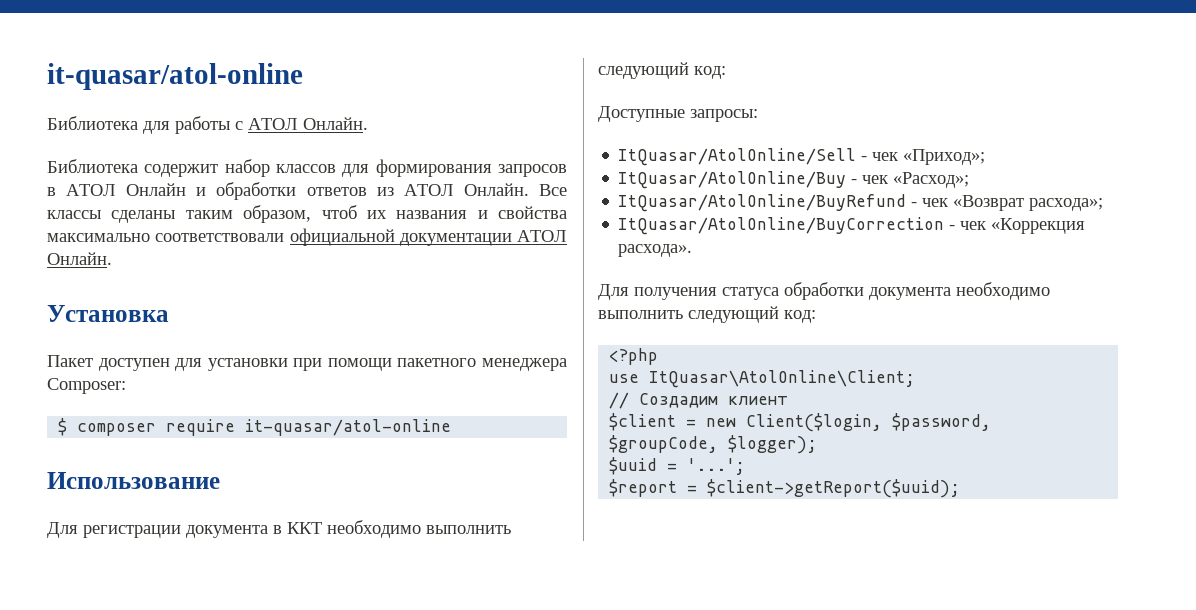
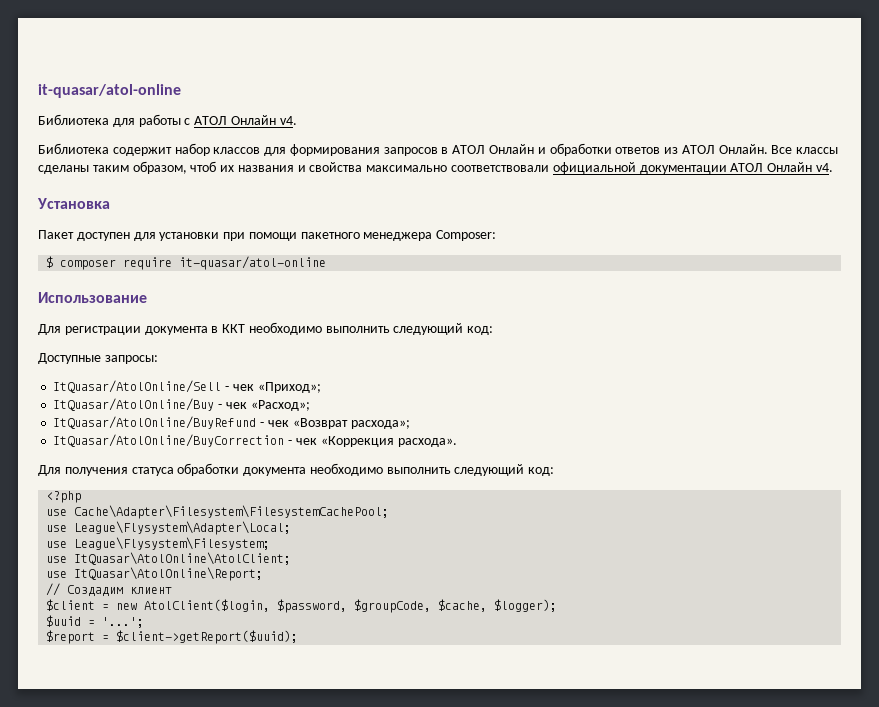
[303,117,368,130] Онлайн. -> [230,115,297,125] Онлайн v4.
[47,252,112,265] Онлайн. -> [767,162,833,172] Онлайн v4.
[649,370,916,388] ItQuasar\AtolOnline\Client; -> [74,505,390,519] [46,521,292,535] [46,537,271,550] [46,552,292,565] [46,567,264,581] Cache\Adapter\Filesystem\FilesystemCachePool; // use League\Flysystem\Adapter\Local; // use League\Flysystem\Filesystem; // use ItQuasar\AtolOnline\AtolClient; // use ItQuasar\AtolOnline\Report;
[746,413,883,432] Client($login, -> [144,599,271,612] AtolClient($login,
(719, 444) none -> [438,599,488,612] $cache,

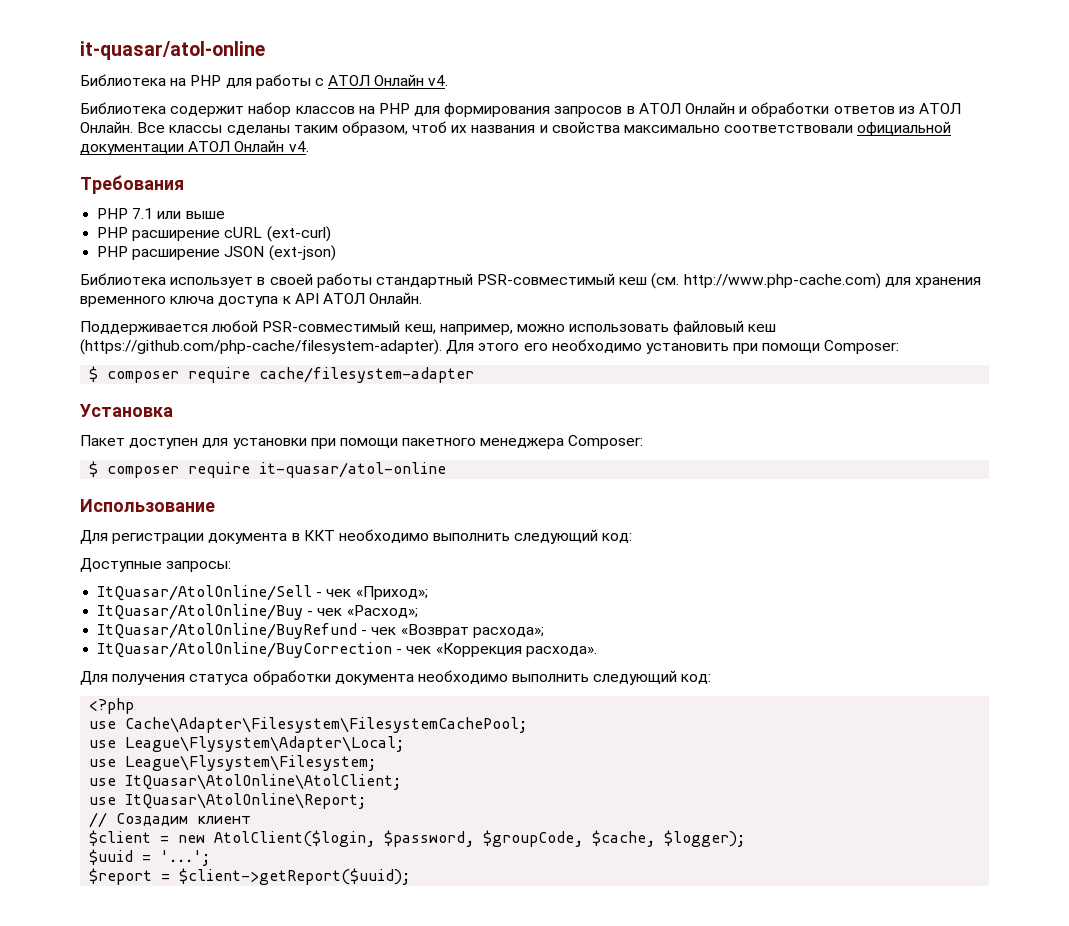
(109, 119) none -> [170,75,222,86] на PHP
(261, 150) none -> [358,103,410,114] на PHP
(833, 167) none -> [80,175,184,194] [97,208,225,219] [97,226,331,242] [97,245,336,261] [80,273,982,289] [80,292,423,307] [80,320,777,335] [80,339,900,355] [89,366,475,383] // Требования // PHP 7.1 или выше // PHP расширение cURL (ext-curl) // PHP расширение JSON (ext-json) // Библиотека использует в своей работы стандартный PSR-совместимый кеш (см. http://www.php-cache.com) для хранения временного ключа доступа к API АТОЛ Онлайн. // Поддерживается любой PSR-совместимый кеш, например, можно использовать файловый кеш (https://github.com/php-cache/filesystem-adapter). Для этого его необходимо установить при помощи Composer: // $ composer require cache/filesystem-adapter

